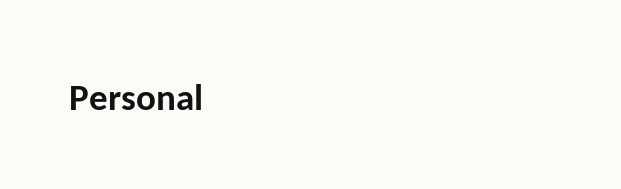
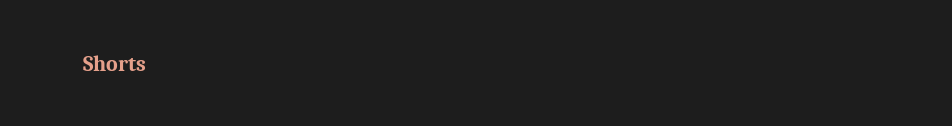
[69,84,203,110] Personal -> [83,55,146,71] Shorts

